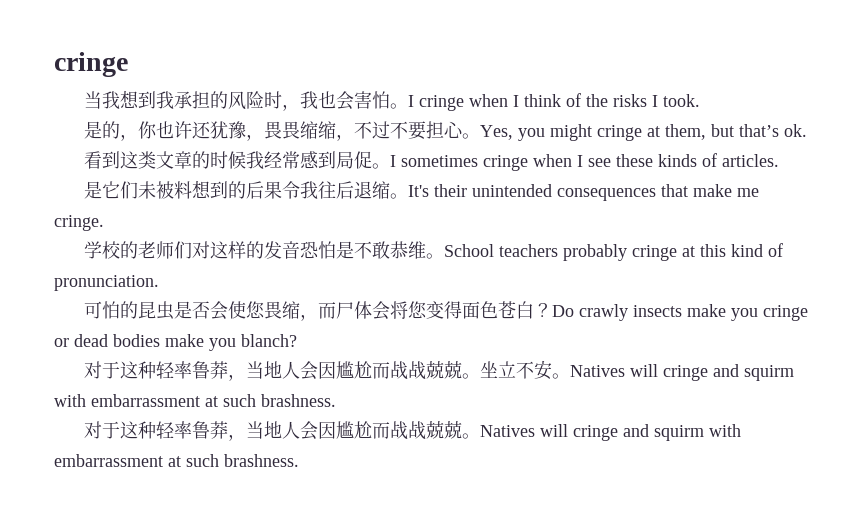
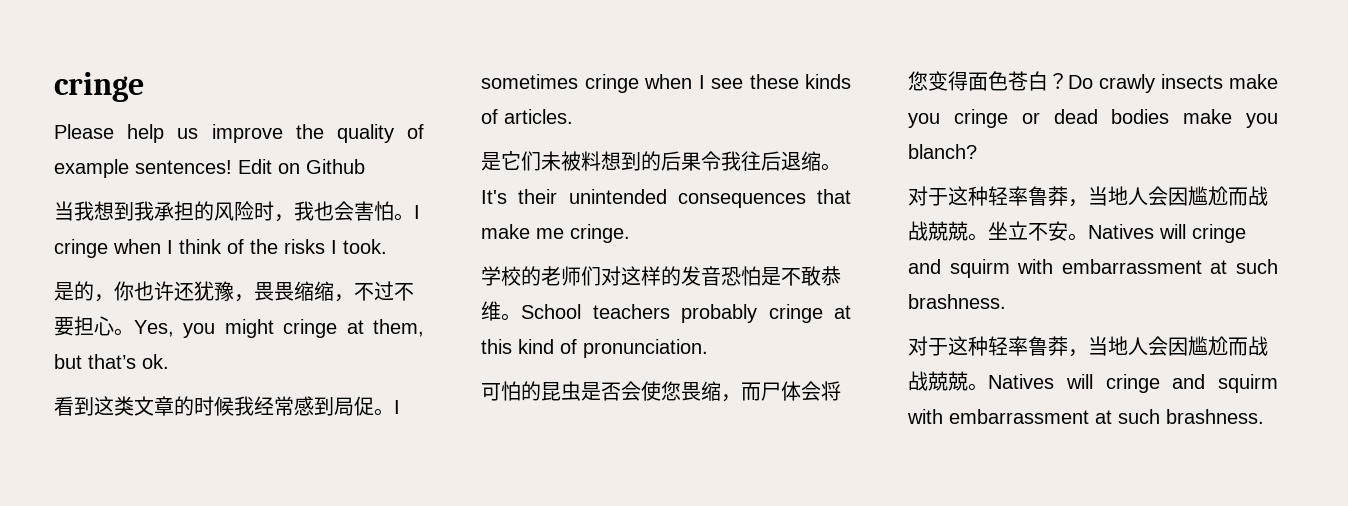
[54,52,128,77] cringe -> [54,72,144,102] [54,124,424,143] [54,159,365,178] cringe // Please help us improve the quality of example sentences! Edit on Github

